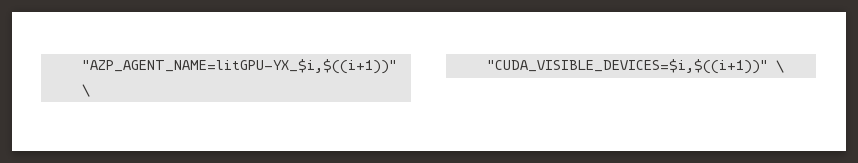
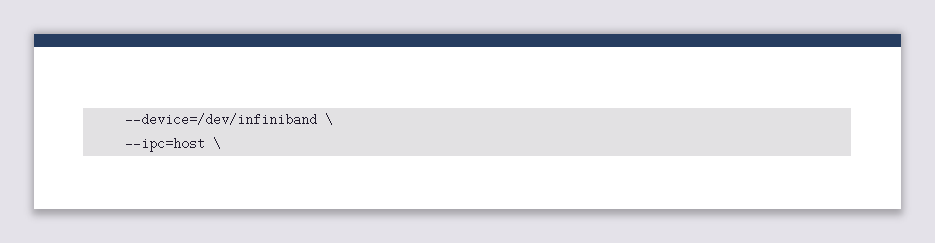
[81,59,397,74] "AZP_AGENT_NAME=litGPU-YX_$i,$((i+1))" -> [124,113,317,126] --device=/dev/infiniband
[486,59,768,74] "CUDA_VISIBLE_DEVICES=$i,$((i+1))" -> [124,137,205,152] --ipc=host

